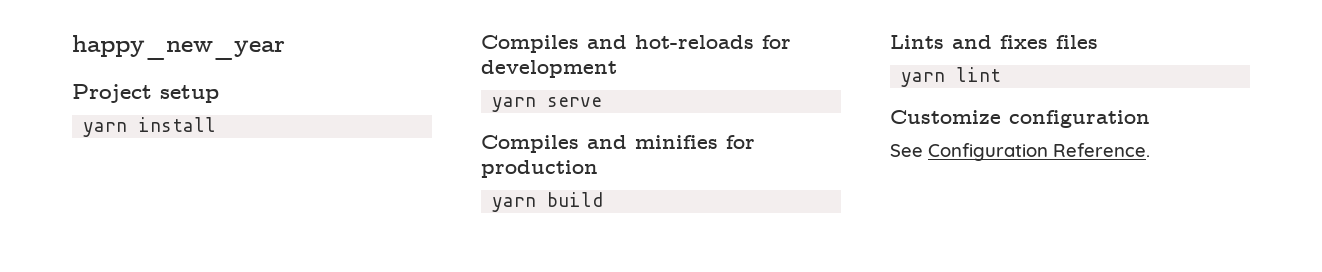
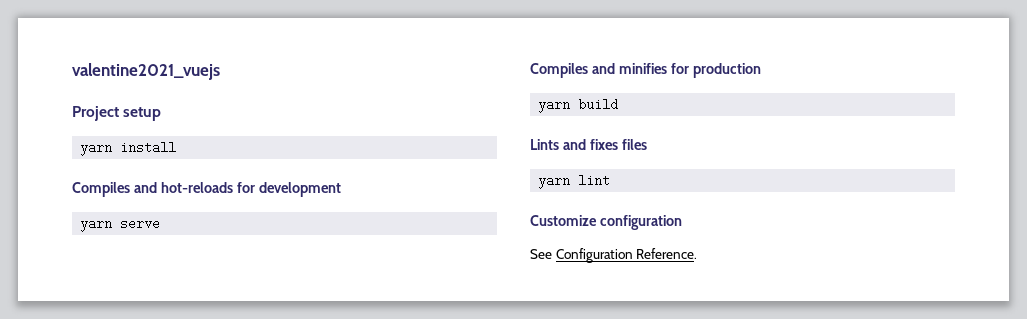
[72,35,285,60] happy_new_year -> [72,63,220,80] valentine2021_vuejs

